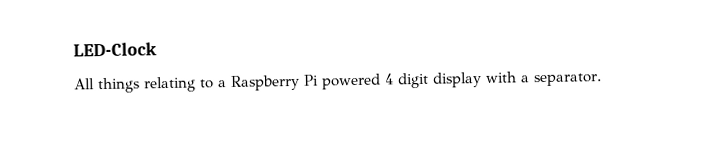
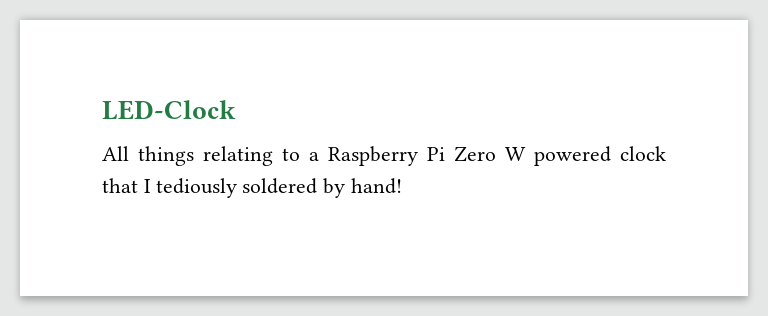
[321,71,602,90] powered 4 digit display with a separator. -> [454,146,666,166] [102,178,403,198] Zero W powered clock that I tediously soldered by hand!

